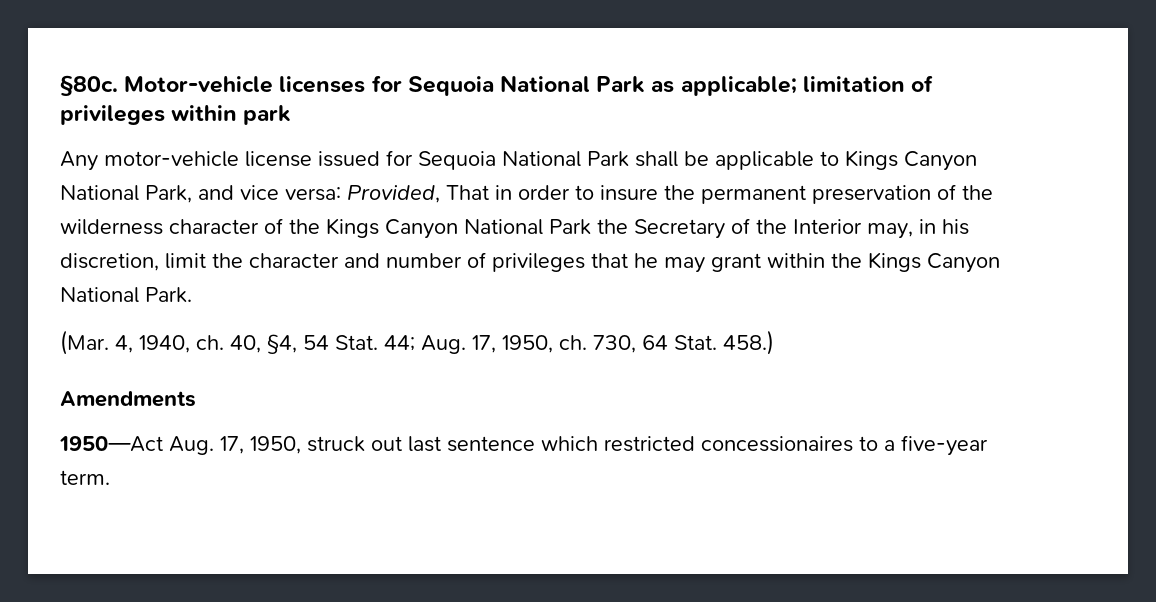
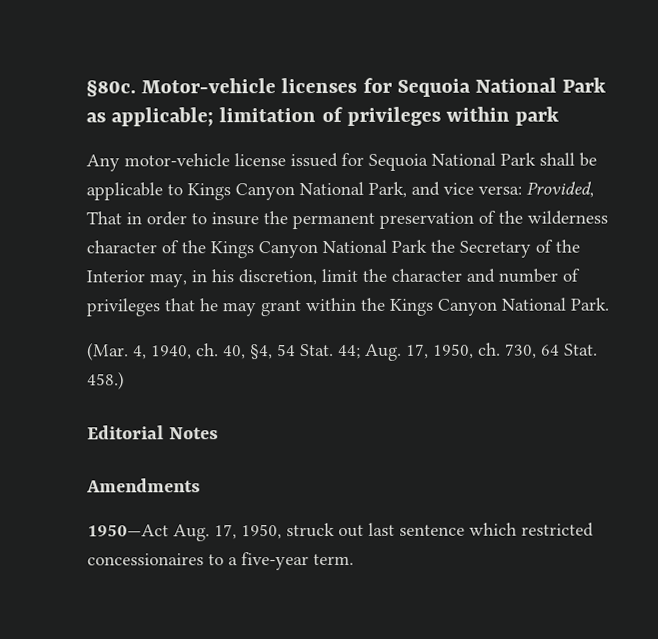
(774, 342) none -> [87,425,219,440] // Editorial Notes

